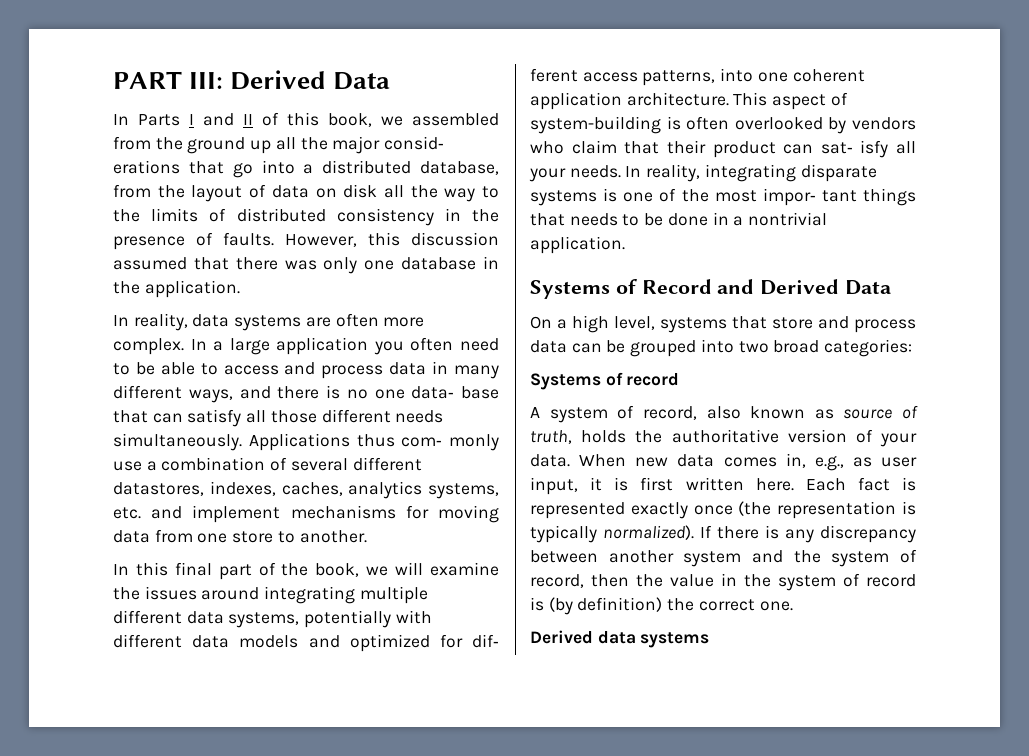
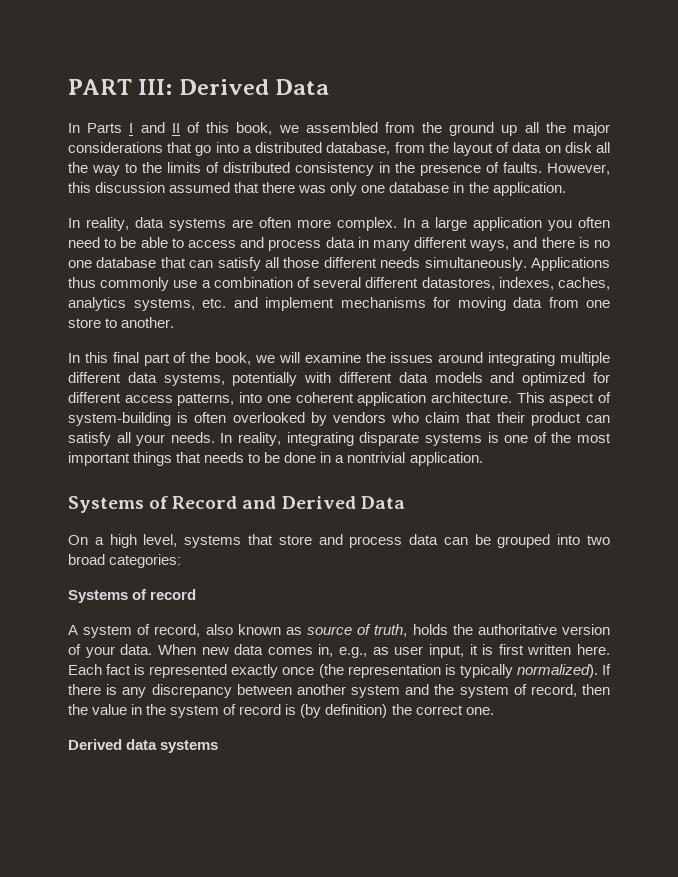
[384,136,445,150] [113,160,180,174] consid‐ erations -> [68,142,163,153] considerations
[411,386,499,399] data‐ base -> [96,257,157,268] database
[401,434,499,451] com‐ monly -> [100,277,170,291] commonly
[472,634,499,648] [530,68,578,82] dif‐ ferent -> [68,392,121,403] different
[820,140,889,158] sat‐ isfy -> [68,432,111,446] satisfy
[762,188,857,206] impor‐ tant -> [68,452,130,466] important

